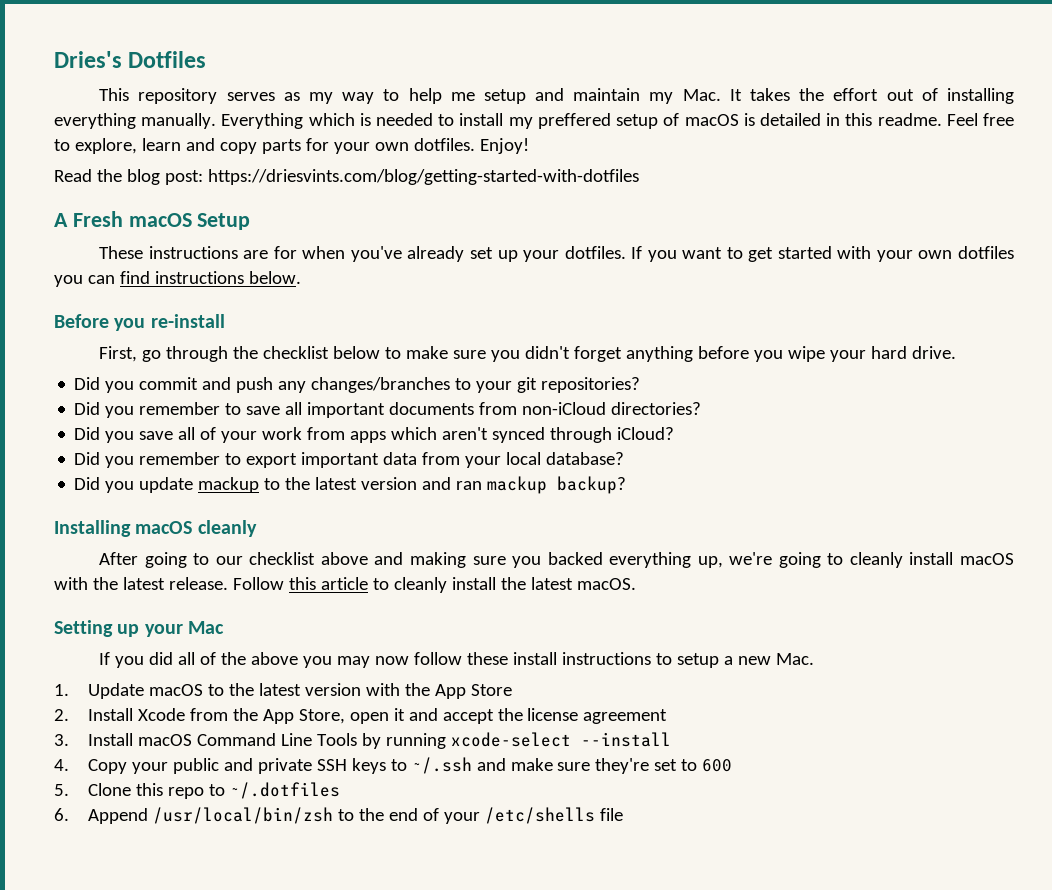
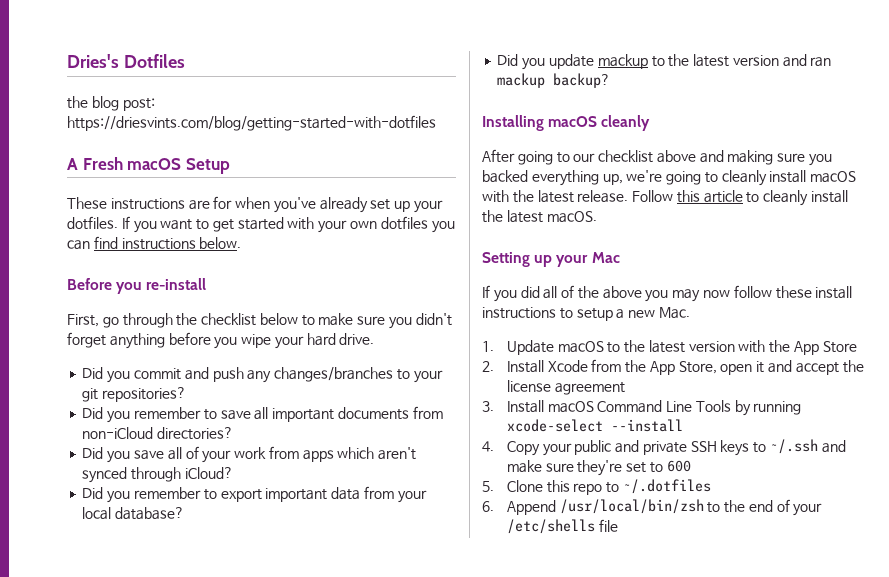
[99,88,1015,104] [54,113,1015,129] [54,138,529,154] [54,169,92,182] This repository serves as my way to help me setup and maintain my Mac. It takes the effort out of installing everything manually. Everything which is needed to install my preffered setup of macOS is detailed in this readme. Feel free to explore, learn and copy parts for your own dotfiles. Enjoy! // Read -> (185, 61) none

